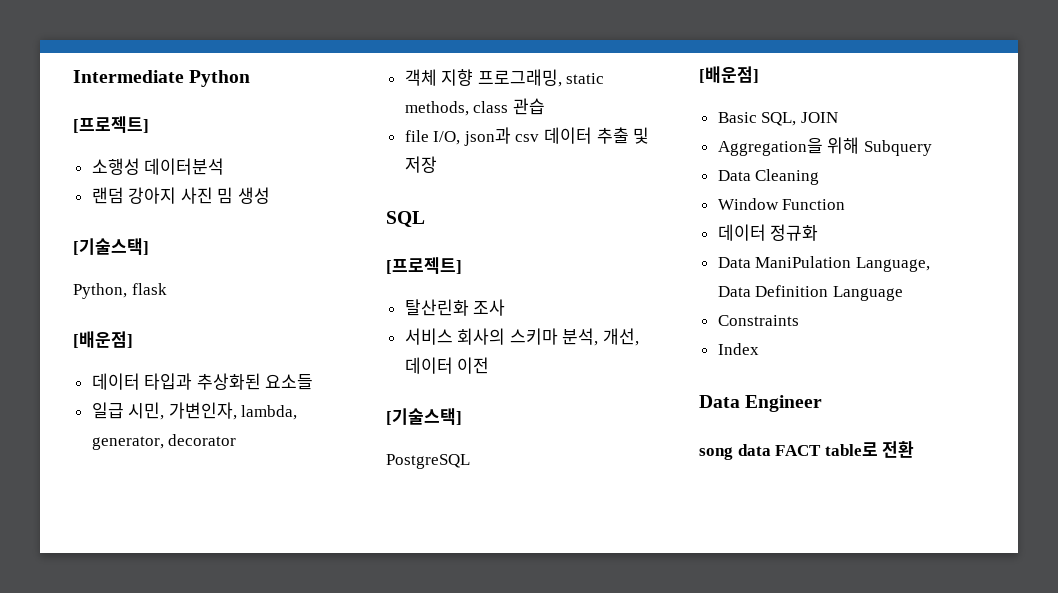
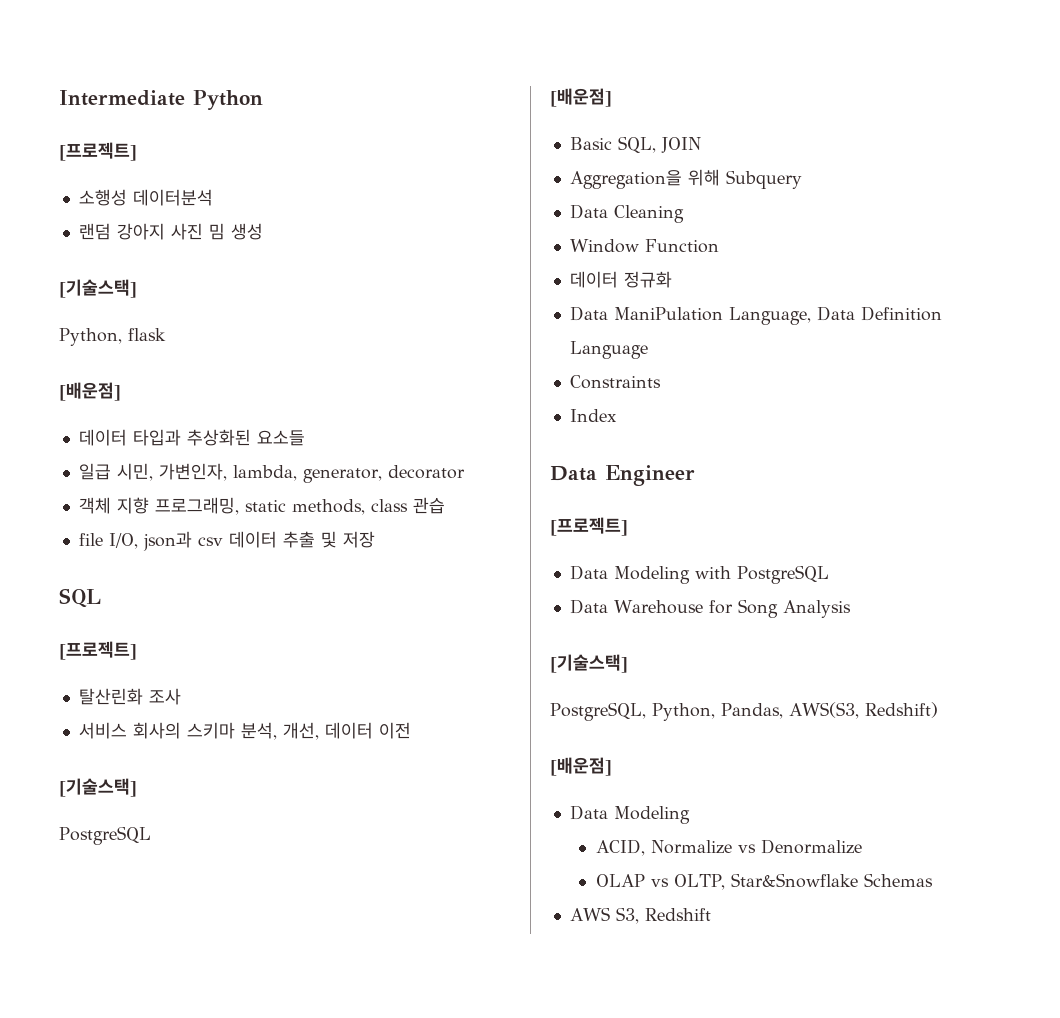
[699,441,915,460] song data FACT table로 전환 -> [550,517,628,536] [569,565,829,584] [569,599,851,618] [550,654,628,673] [550,702,938,721] [550,757,612,776] [569,805,690,824] [595,839,862,856] [595,873,934,890] [569,907,711,924] [프로젝트] // Data Modeling with PostgreSQL // Data Warehouse for Song Analysis // [기술스택] // PostgreSQL, Python, Pandas, AWS(S3, Redshift) // [배운점] // Data Modeling // ACID, Normalize vs Denormalize // OLAP vs OLTP, Star&Snowflake Schemas // AWS S3, Redshift

